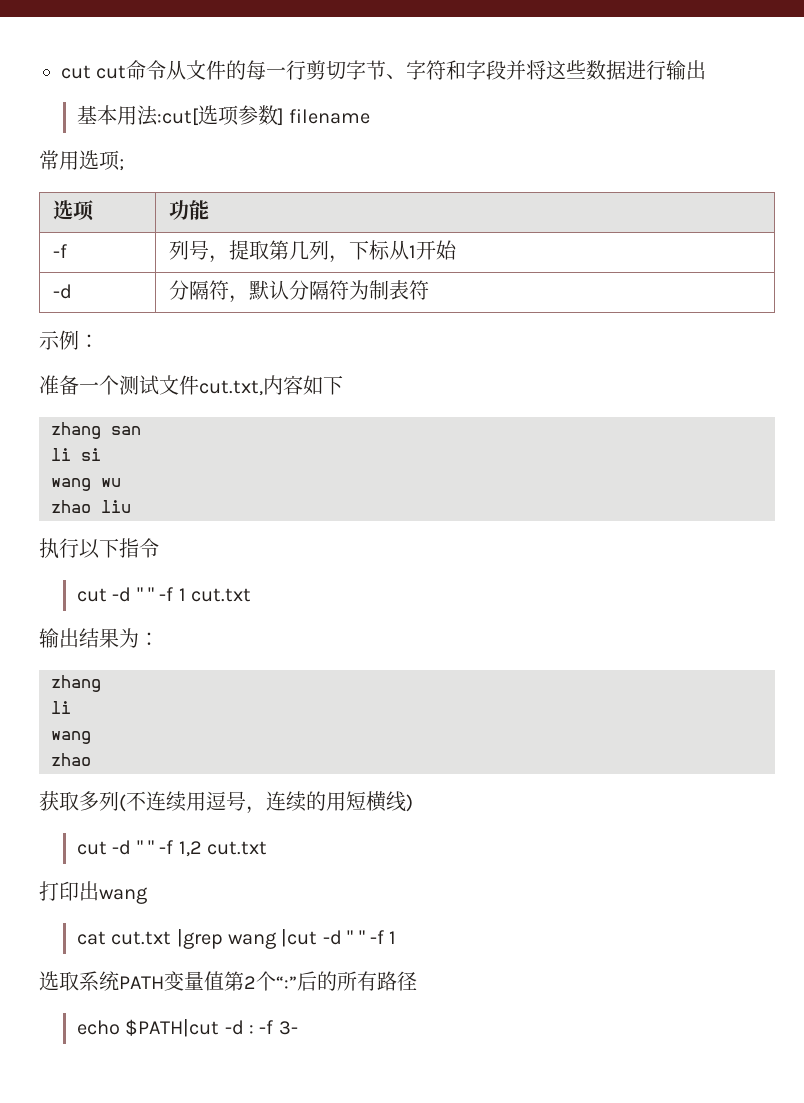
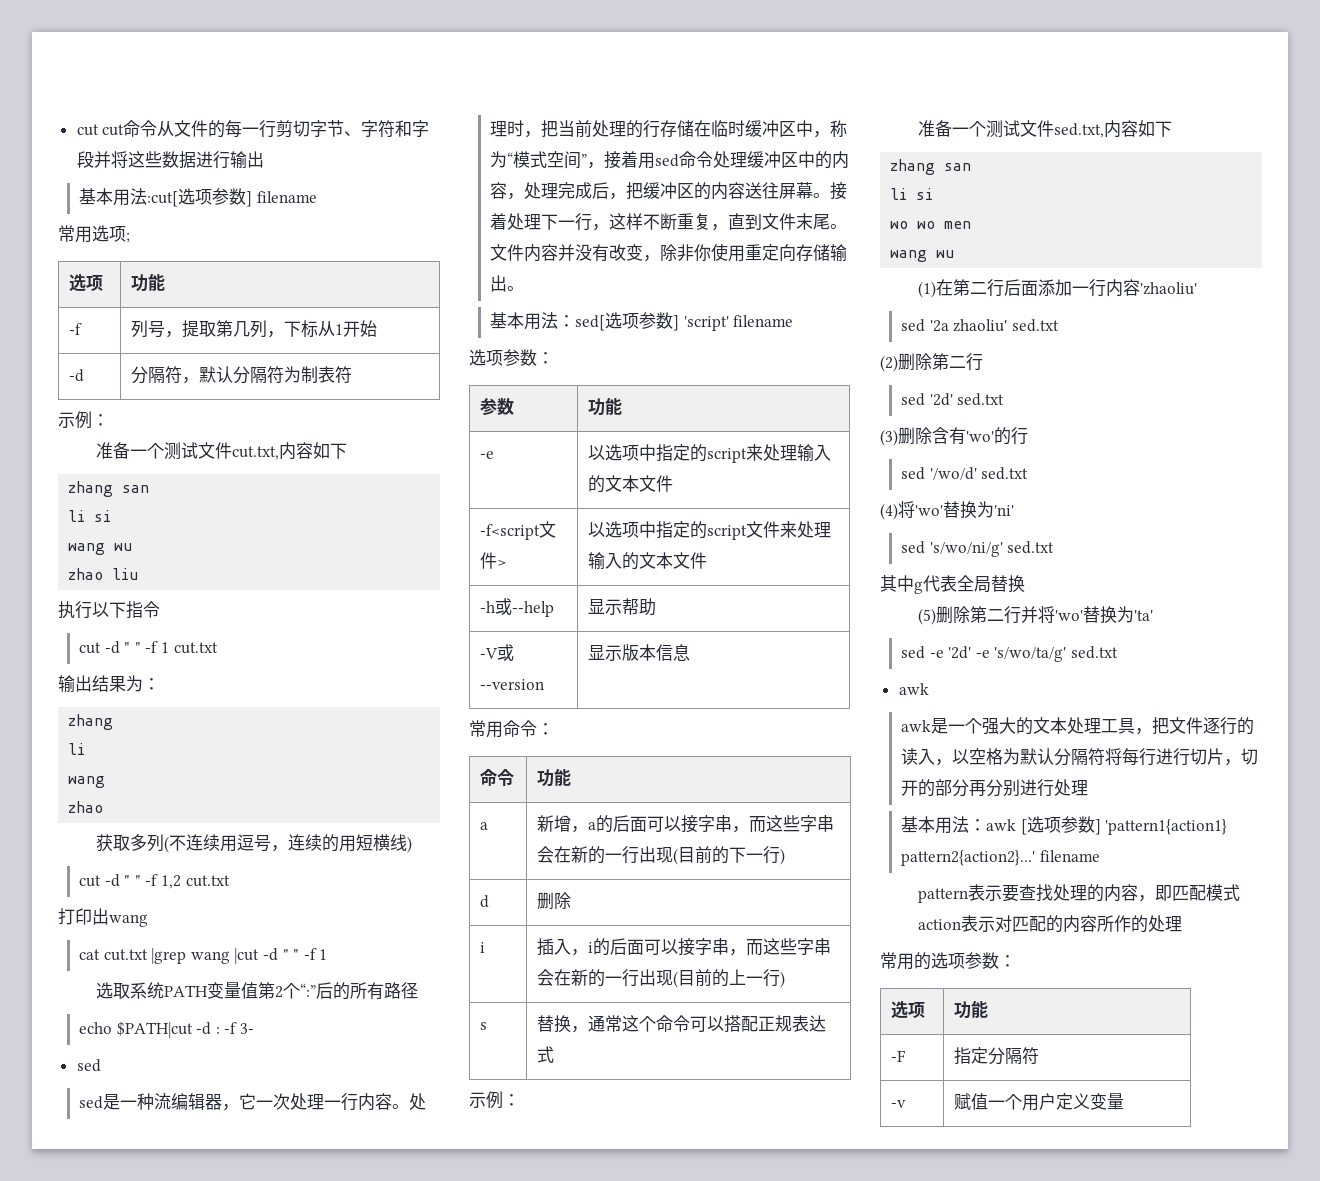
(298, 1028) none -> [76,1059,101,1072] [79,1093,427,1111] [490,120,848,138] [490,151,850,169] [490,182,848,200] [490,213,848,231] [490,243,848,262] [490,275,525,292] [490,312,794,331] [469,349,554,366] [480,398,515,415] [588,397,623,416] [480,451,495,459] [588,444,832,463] [588,475,674,493] [480,521,557,540] [480,552,507,569] [588,521,832,540] [588,552,708,570] [480,598,555,617] [588,598,657,616] [480,644,515,661] [480,679,545,690] [588,644,691,661] [469,720,554,738] [480,769,515,787] [537,768,572,787] [480,822,489,830] [537,815,835,833] [537,846,786,865] [480,895,490,908] [537,892,572,910] [480,942,486,953] [537,938,832,956] [537,969,786,988] [480,1022,488,1030] [537,1015,827,1033] [537,1046,555,1063] [469,1091,520,1109] [917,120,1172,138] [890,159,972,175] [890,188,934,200] [890,221,972,229] [890,250,955,262] [917,279,1197,298] [901,319,1059,332] [880,353,983,372] [901,393,1005,406] [880,427,1028,446] [901,467,1029,480] [880,501,1014,520] [901,541,1055,557] [880,575,1025,594] [917,606,1153,625] [901,646,1119,662] [898,683,929,695] [901,717,1255,735] [901,748,1259,766] [901,779,1089,797] [901,816,1228,835] [901,850,1100,866] [917,884,1240,903] [917,915,1182,933] [880,952,1016,970] [891,1001,926,1019] [954,1000,989,1019] [891,1050,907,1062] [954,1047,1040,1065] [891,1100,907,1108] [954,1093,1125,1111] // sed // sed是一种流编辑器，它一次处理一行内容。处理时，把当前处理的行存储在临时缓冲区中，称为“模式空间”，接着用sed命令处理缓冲区中的内容，处理完成后，把缓冲区的内容送往屏幕。接着处理下一行，这样不断重复，直到文件末尾。文件内容并没有改变，除非你使用重定向存储输出。 // 基本用法：sed[选项参数] 'script' filename // 选项参数： // 参数 | 功能 // -e | 以选项中指定的script来处理输入的文本文件 // -f<script文件> | 以选项中指定的script文件来处理输入的文本文件 // -h或--help | 显示帮助 // -V或--version | 显示版本信息 // 常用命令： // 命令 | 功能 // a | 新增，a的后面可以接字串，而这些字串会在新的一行出现(目前的下一行) // d | 删除 // i | 插入，i的后面可以接字串，而这些字串会在新的一行出现(目前的上一行) // s | 替换，通常这个命令可以搭配正规表达式 // 示例： // 准备一个测试文件sed.txt,内容如下 // zhang san // li si // wo wo men // wang wu // (1)在第二行后面添加一行内容'zhaoliu' // sed '2a zhaoliu' sed.txt // (2)删除第二行 // sed '2d' sed.txt // (3)删除含有'wo'的行 // sed '/wo/d' sed.txt // (4)将'wo'替换为'ni' // sed 's/wo/ni/g' sed.txt // 其中g代表全局替换 // (5)删除第二行并将'wo'替换为'ta' // sed -e '2d' -e 's/wo/ta/g' sed.txt // awk // awk是一个强大的文本处理工具，把文件逐行的读入，以空格为默认分隔符将每行进行切片，切开的部分再分别进行处理 // 基本用法：awk [选项参数] 'pattern1{action1} pattern2{action2}...' filename // pattern表示要查找处理的内容，即匹配模式 // action表示对匹配的内容所作的处理 // 常用的选项参数： // 选项 | 功能 // -F | 指定分隔符 // -v | 赋值一个用户定义变量

